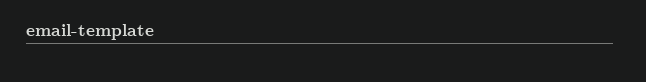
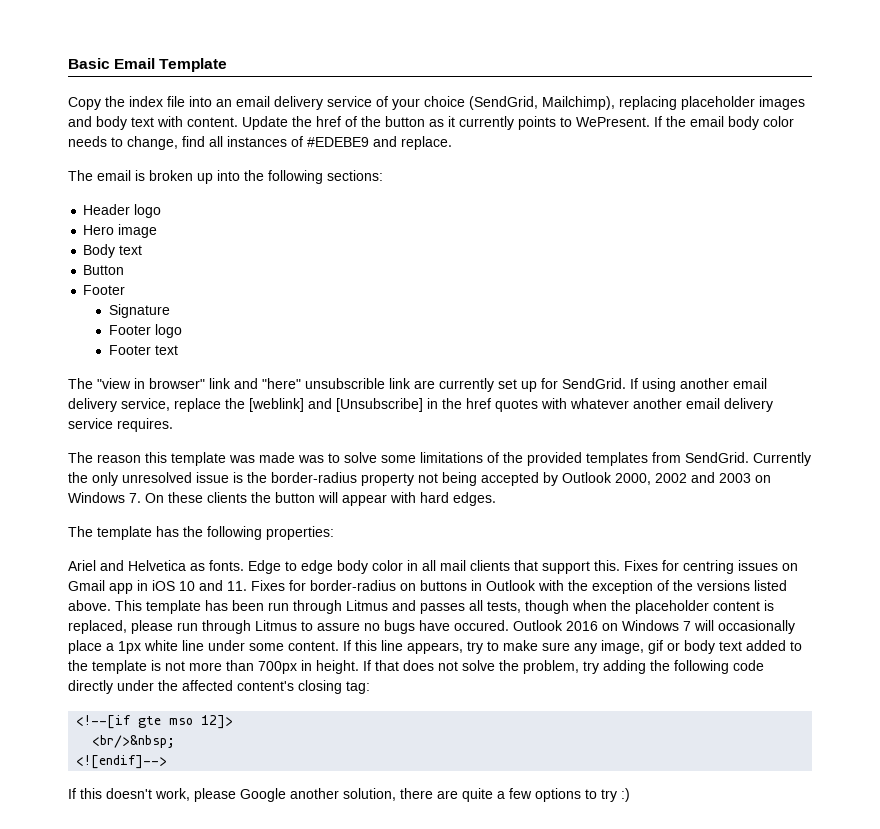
[26,24,154,40] email-template -> [68,58,228,72] [68,96,805,110] [68,116,794,130] [68,136,452,150] [68,170,383,184] [83,204,162,218] [83,224,158,238] [83,244,143,258] [83,265,125,275] [83,285,126,295] [108,304,170,318] [108,324,182,338] [108,345,178,355] [68,378,767,392] [68,398,773,412] [68,418,173,432] [68,452,811,466] [68,472,771,486] [68,492,496,506] [68,526,334,540] [68,560,798,574] [68,580,787,594] [68,600,774,614] [68,620,795,634] [68,640,802,654] [68,660,764,674] [68,680,370,694] [76,715,234,729] [92,735,176,748] [76,755,168,769] [68,788,630,802] Basic Email Template // Copy the index file into an email delivery service of your choice (SendGrid, Mailchimp), replacing placeholder images and body text with content. Update the href of the button as it currently points to WePresent. If the email body color needs to change, find all instances of #EDEBE9 and replace. // The email is broken up into the following sections: // Header logo // Hero image // Body text // Button // Footer // Signature // Footer logo // Footer text // The "view in browser" link and "here" unsubscrible link are currently set up for SendGrid. If using another email delivery service, replace the [weblink] and [Unsubscribe] in the href quotes with whatever another email delivery service requires. // The reason this template was made was to solve some limitations of the provided templates from SendGrid. Currently the only unresolved issue is the border-radius property not being accepted by Outlook 2000, 2002 and 2003 on Windows 7. On these clients the button will appear with hard edges. // The template has the following properties: // Ariel and Helvetica as fonts. Edge to edge body color in all mail clients that support this. Fixes for centring issues on Gmail app in iOS 10 and 11. Fixes for border-radius on buttons in Outlook with the exception of the versions listed above. This template has been run through Litmus and passes all tests, though when the placeholder content is replaced, please run through Litmus to assure no bugs have occured. Outlook 2016 on Windows 7 will occasionally place a 1px white line under some content. If this line appears, try to make sure any image, gif or body text added to the template is not more than 700px in height. If that does not solve the problem, try adding the following code directly under the affected content's closing tag: // <!--[if gte mso 12]> // <br/>&nbsp; // <![endif]--> // If this doesn't work, please Google another solution, there are quite a few options to try :)

